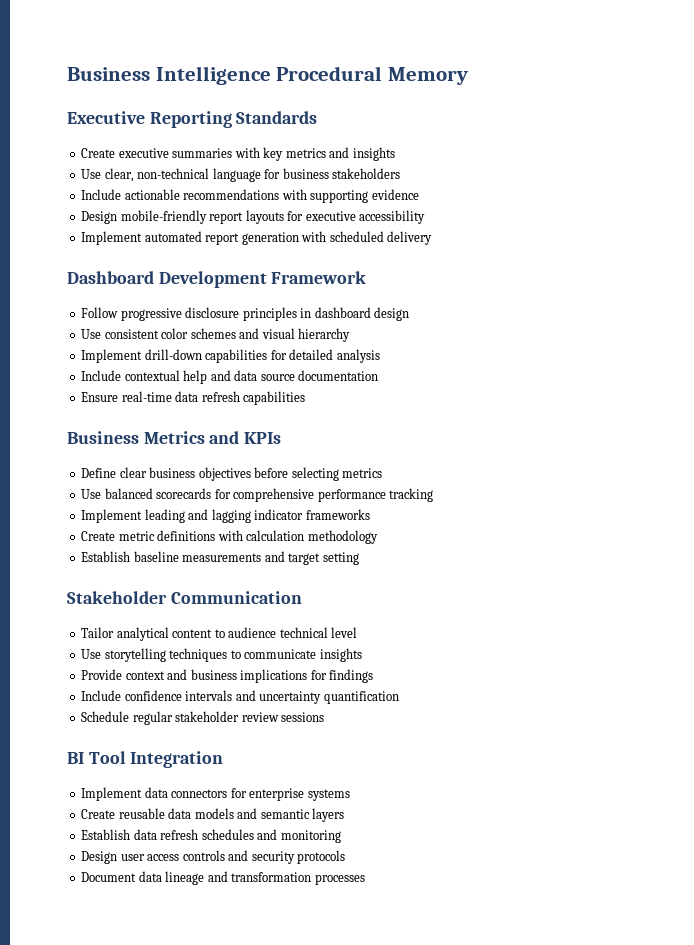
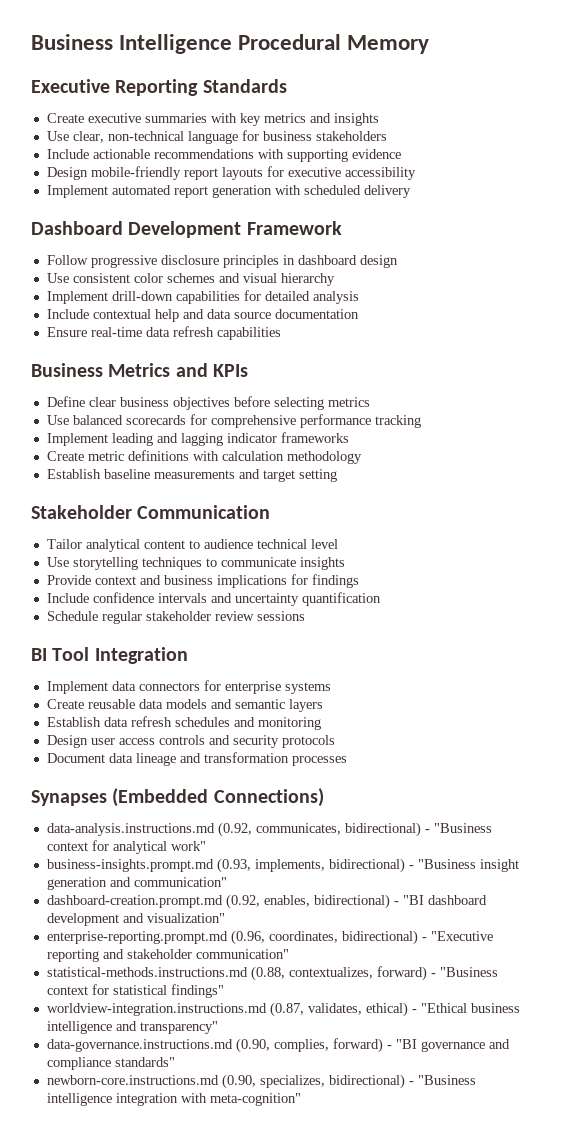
(365, 879) none -> [31,788,324,807] [46,822,492,837] [46,840,206,854] [46,858,519,873] [46,877,227,890] [46,894,487,909] [46,913,225,926] [46,930,493,945] [46,949,289,962] [46,966,498,981] [46,984,224,998] [46,1002,520,1017] [46,1021,218,1034] [46,1038,510,1053] [46,1057,175,1070] [46,1074,476,1089] [46,1093,301,1106] // Synapses (Embedded Connections) // data-analysis.instructions.md (0.92, communicates, bidirectional) - "Business context for analytical work" // business-insights.prompt.md (0.93, implements, bidirectional) - "Business insight generation and communication" // dashboard-creation.prompt.md (0.92, enables, bidirectional) - "BI dashboard development and visualization" // enterprise-reporting.prompt.md (0.96, coordinates, bidirectional) - "Executive reporting and stakeholder communication" // statistical-methods.instructions.md (0.88, contextualizes, forward) - "Business context for statistical findings" // worldview-integration.instructions.md (0.87, validates, ethical) - "Ethical business intelligence and transparency" // data-governance.instructions.md (0.90, complies, forward) - "BI governance and compliance standards" // newborn-core.instructions.md (0.90, specializes, bidirectional) - "Business intelligence integration with meta-cognition"

